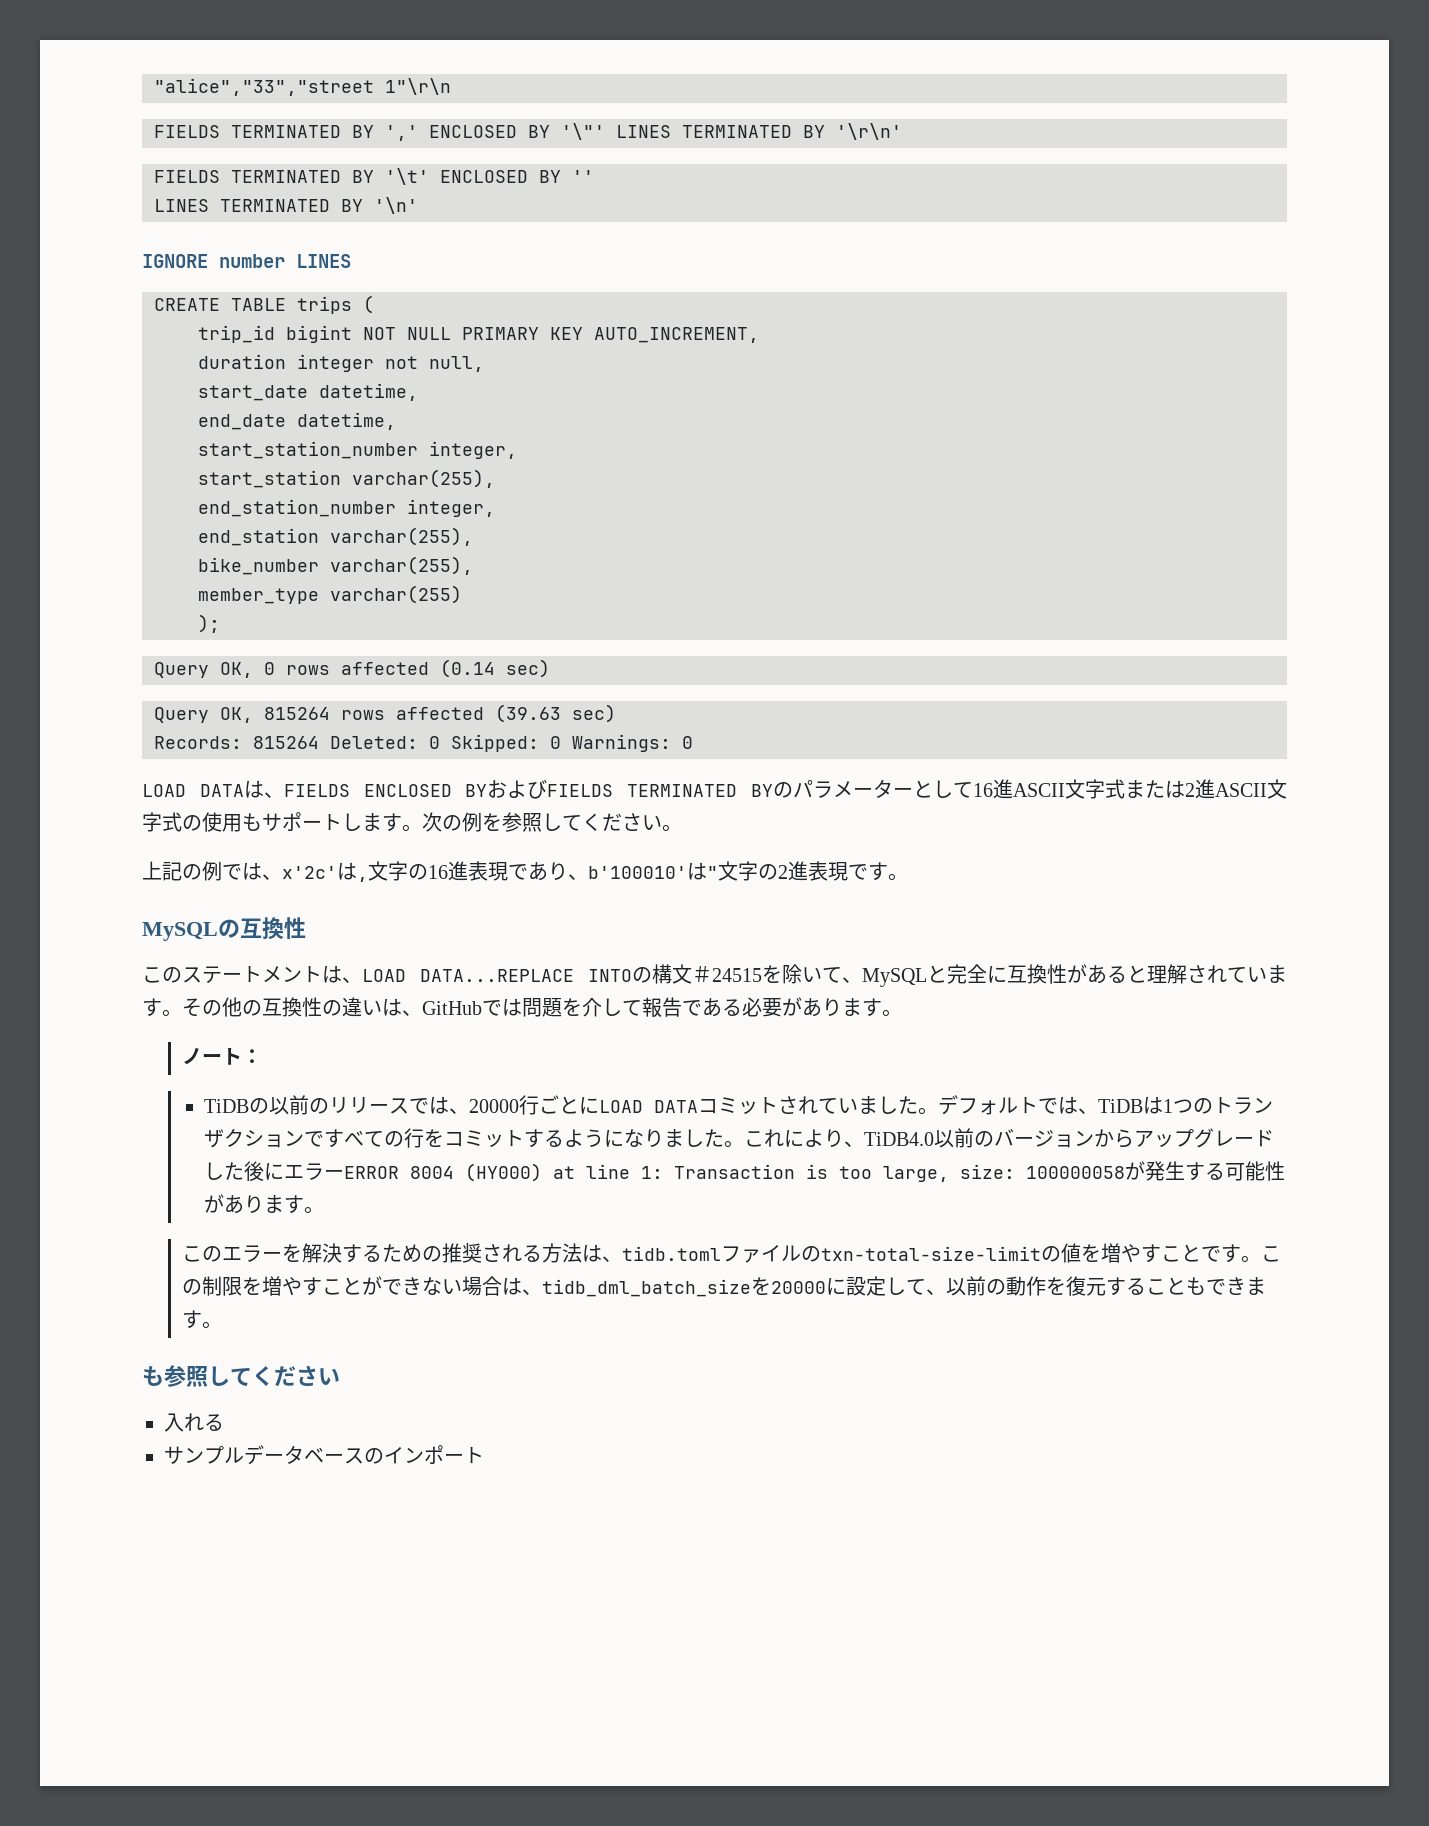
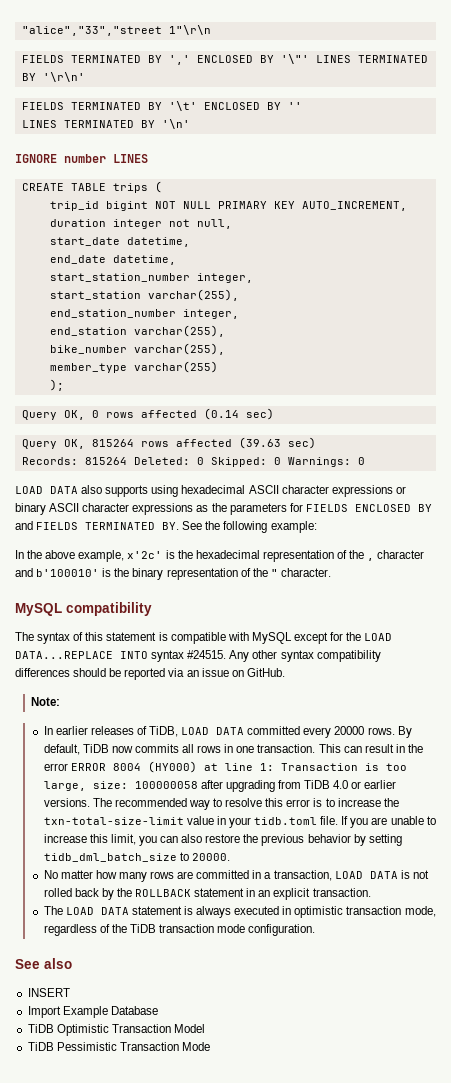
[243,780,284,798] は、 -> [81,485,406,497] [15,503,303,515] also supports using hexadecimal ASCII character expressions or binary ASCII character expressions as the parameters for
[487,779,1287,799] [142,812,682,832] [142,861,908,882] [142,917,306,941] [142,964,1287,987] [142,997,902,1018] [181,1048,262,1065] [203,1095,1273,1115] [203,1128,1274,1148] [203,1161,344,1181] およびFIELDS TERMINATED BYのパラメーターとして16進ASCII文字式または2進ASCII文字式の使用もサポートします。次の例を参照してください。 // 上記の例では、x'2c'は,文字の16進表現であり、b'100010'は"文字の2進表現です。 // MySQLの互換性 // このステートメントは、LOAD DATA...REPLACE INTOの構文＃24515を除いて、MySQLと完全に互換性があると理解されています。その他の互換性の違いは、GitHubでは問題を介して報告である必要があります。 // ノート： // TiDBの以前のリリースでは、20000行ごとにLOAD DATAコミットされていました。デフォルトでは、TiDBは1つのトランザクションですべての行をコミットするようになりました。これにより、TiDB4.0以前のバージョンからアップグレードした後にエラー -> [15,521,317,533] [15,550,425,562] [15,568,331,580] [15,602,152,616] [15,632,393,644] [15,650,381,662] [15,668,285,680] [30,697,60,706] [43,726,412,738] [43,744,423,755] [43,763,68,771] and FIELDS TERMINATED BY. See the following example: // In the above example, x'2c' is the hexadecimal representation of the , character and b'100010' is the binary representation of the " character. // MySQL compatibility // The syntax of this statement is compatible with MySQL except for the LOAD DATA...REPLACE INTO syntax #24515. Any other syntax compatibility differences should be reported via an issue on GitHub. // Note: // In earlier releases of TiDB, LOAD DATA committed every 20000 rows. By default, TiDB now commits all rows in one transaction. This can result in the error
[1124,1161,1285,1181] [203,1194,324,1214] [181,1243,1281,1263] [181,1276,1266,1297] [181,1310,222,1329] [142,1365,340,1387] [164,1413,224,1432] [164,1445,484,1465] が発生する可能性があります。 // このエラーを解決するための推奨される方法は、tidb.tomlファイルのtxn-total-size-limitの値を増やすことです。この制限を増やすことができない場合は、tidb_dml_batch_sizeを20000に設定して、以前の動作を復元することもできます。 // も参照してください // 入れる // サンプルデータベースのインポート -> [200,780,397,792] [43,798,399,810] [43,816,436,828] [43,834,402,846] [43,852,230,862] [43,870,429,882] [43,888,371,900] [43,906,436,918] [43,924,316,936] [15,958,72,969] [27,988,70,997] [27,1006,158,1018] [27,1024,205,1036] [27,1042,210,1051] after upgrading from TiDB 4.0 or earlier versions. The recommended way to resolve this error is to increase the txn-total-size-limit value in your tidb.toml file. If you are unable to increase this limit, you can also restore the previous behavior by setting tidb_dml_batch_size to 20000. // No matter how many rows are committed in a transaction, LOAD DATA is not rolled back by the ROLLBACK statement in an explicit transaction. // The LOAD DATA statement is always executed in optimistic transaction mode, regardless of the TiDB transaction mode configuration. // See also // INSERT // Import Example Database // TiDB Optimistic Transaction Model // TiDB Pessimistic Transaction Mode

